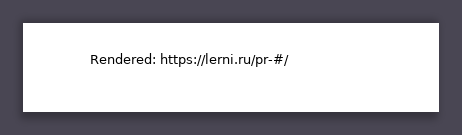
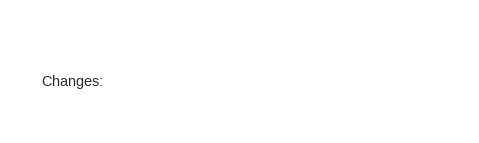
[90,53,289,67] Rendered: https://lerni.ru/pr-#/ -> [42,75,103,89] Changes:

